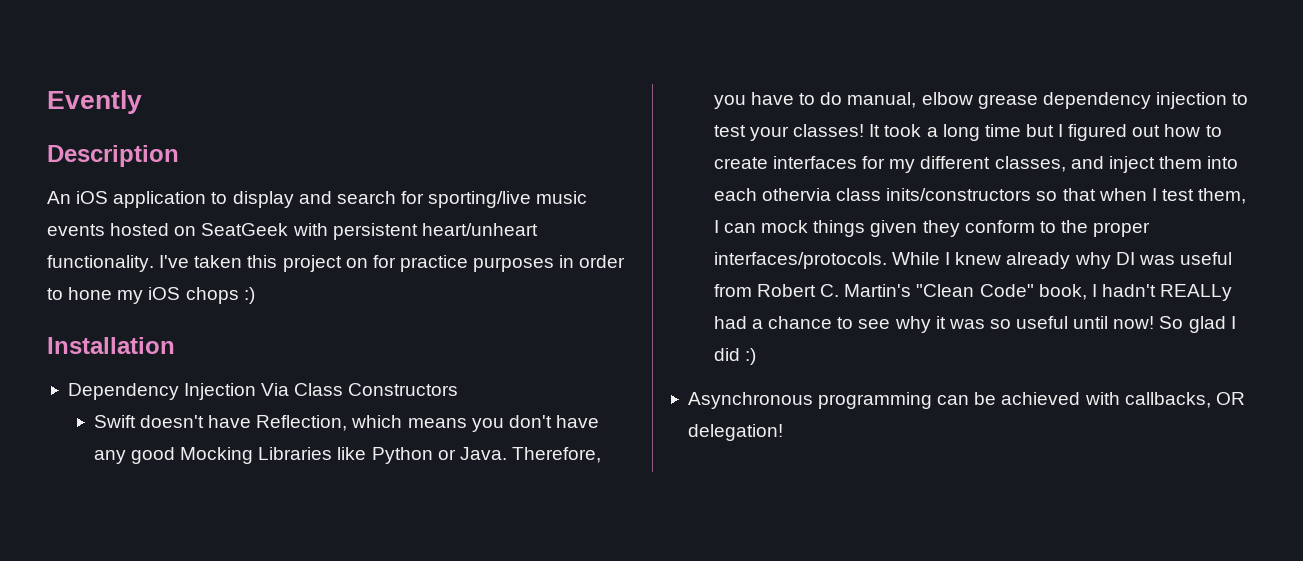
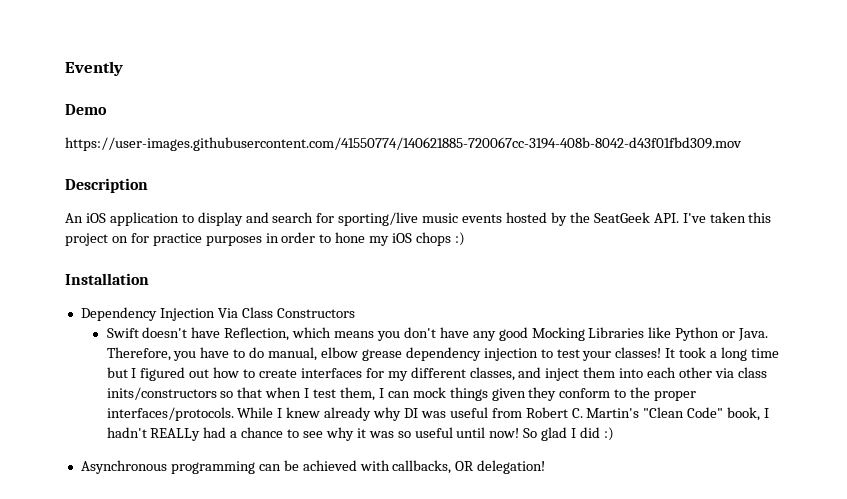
(142, 102) none -> [65,104,107,115] [65,137,742,151] // Demo // https://user-images.githubusercontent.com/41550774/140621885-720067cc-3194-408b-8042-d43f01fbd309.mov
[174,223,538,240] [47,255,154,272] on SeatGeek with persistent heart/unheart functionality. -> [550,212,679,226] by the SeatGeek API.
[761,188,831,201] othervia -> [679,367,734,378] other via

